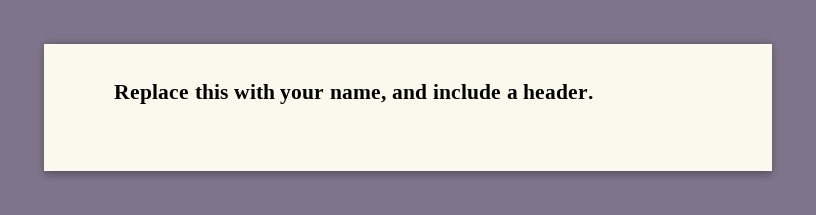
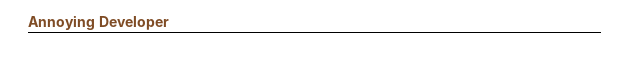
[114,84,594,104] Replace this with your name, and include a header. -> [28,15,169,30] Annoying Developer

